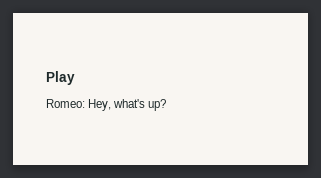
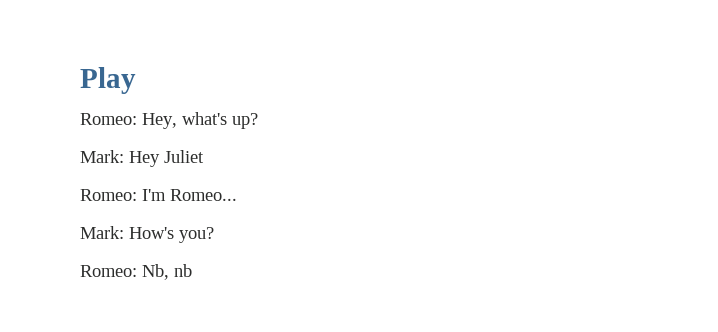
(167, 105) none -> [80,150,204,167] [80,189,237,201] [80,226,214,243] [80,264,192,280] // Mark: Hey Juliet // Romeo: I'm Romeo... // Mark: How's you? // Romeo: Nb, nb

